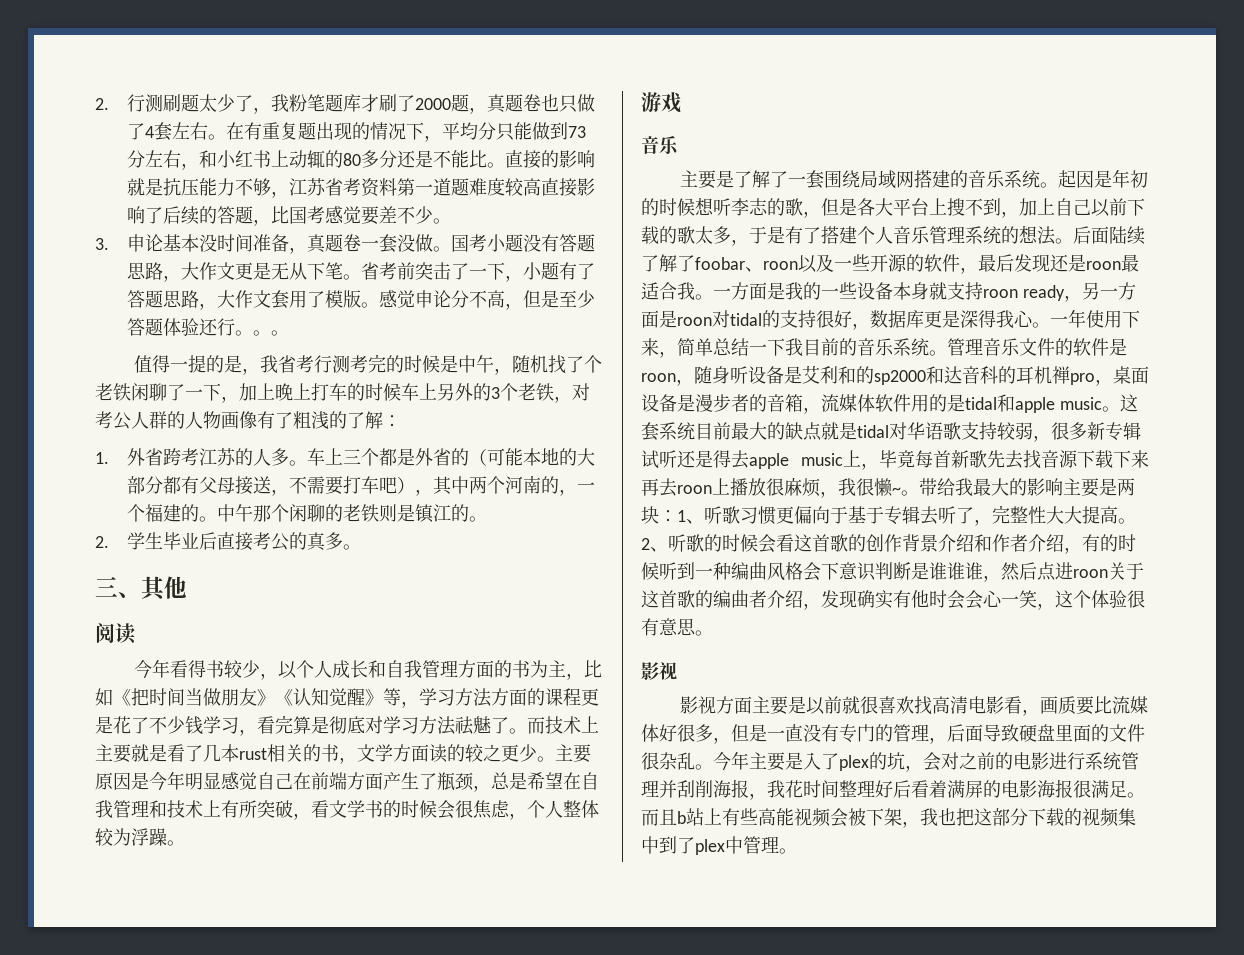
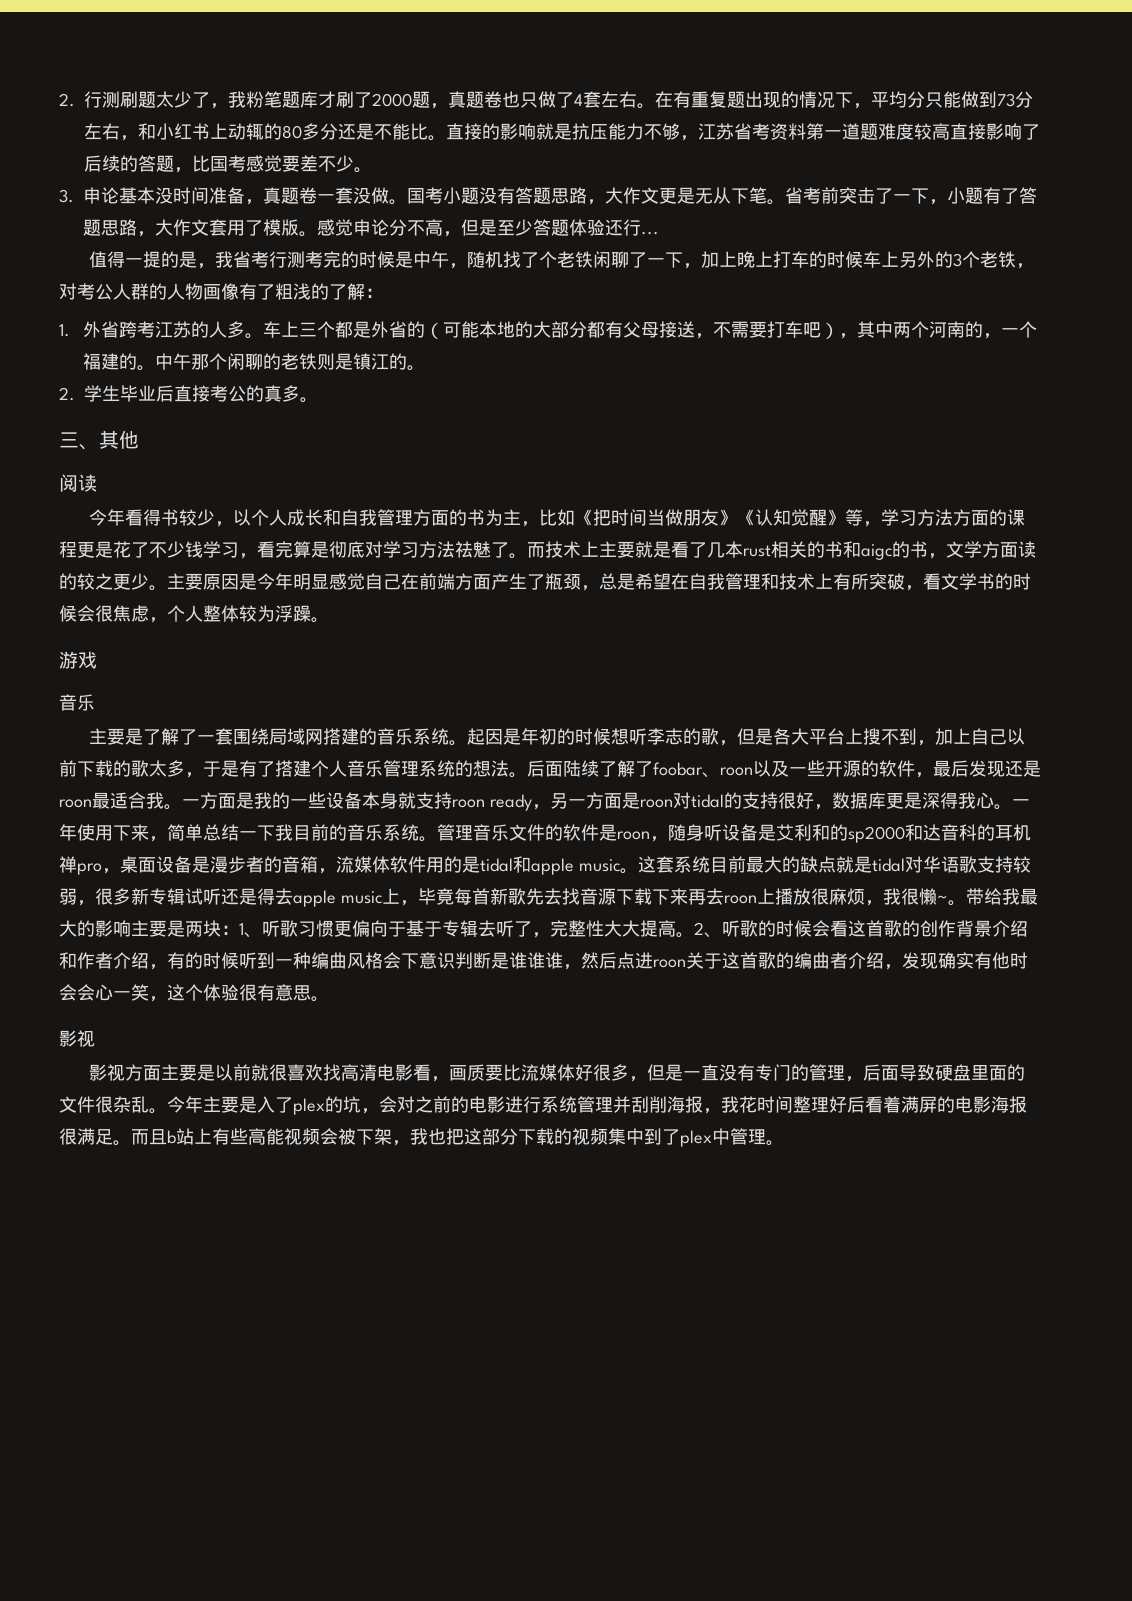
[235,330,290,336] 。。。 -> [641,231,659,235] ...
(339, 753) none -> [843,541,928,560] 和aigc的书

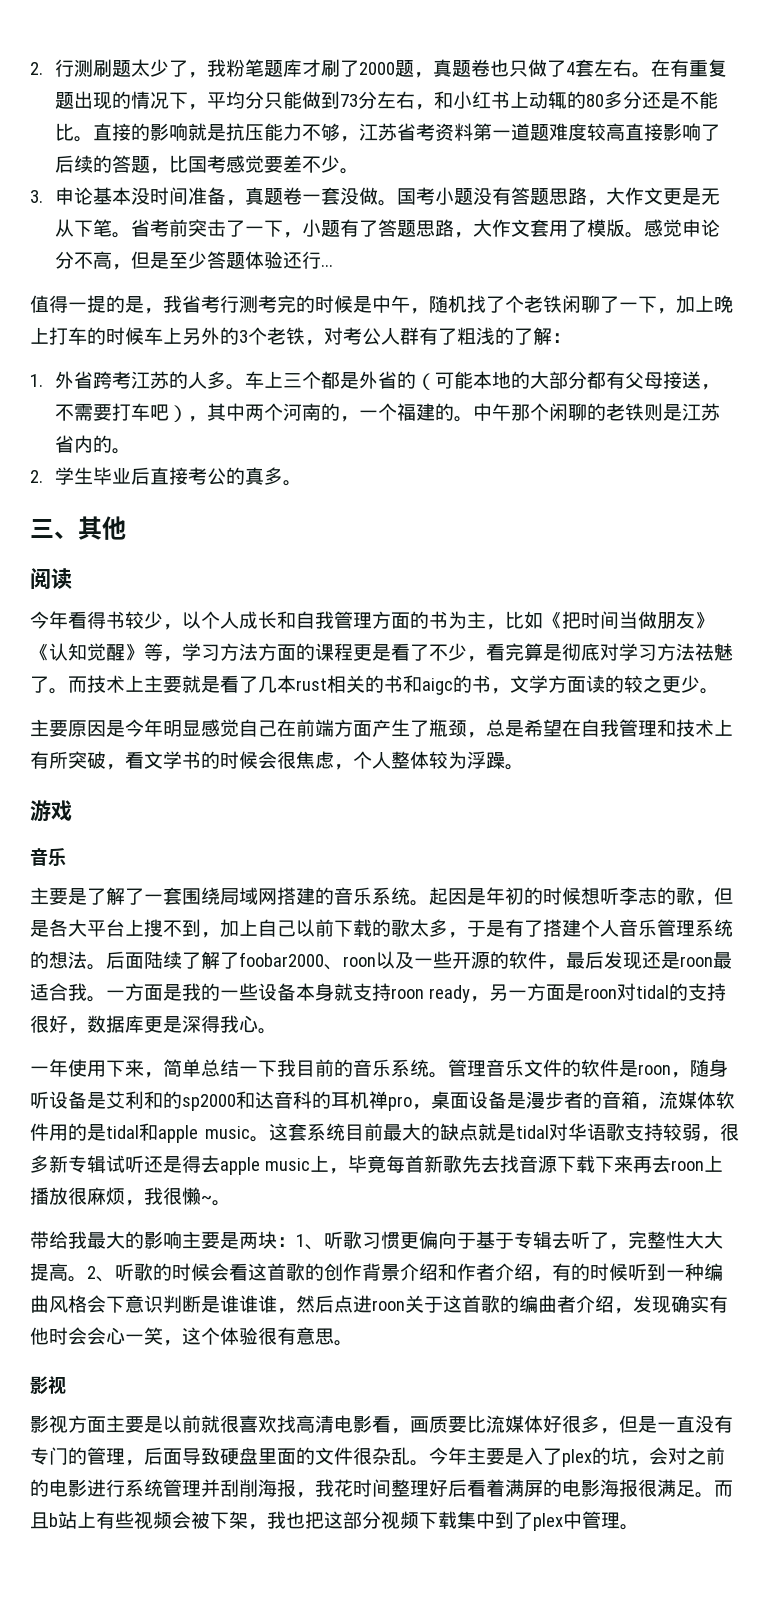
[149,283,239,300] 的人物画像 -> (419, 336) none
[352,353,389,370] 镇江 -> [682,403,721,421] [55,435,94,453] 江苏省内
[113,541,239,558] 花了不少钱学习 -> [391,643,467,661] 看了不少
(167, 588) none -> (719, 691) //
[653,762,703,776] foobar -> [239,952,324,967] foobar2000
(1012, 807) none -> (277, 1031) //
(966, 903) none -> (231, 1203) //
[248,1128,284,1145] 高能 -> (134, 1520) none
[518,1128,608,1145] 下载的视频 -> [381,1511,457,1529] 视频下载

